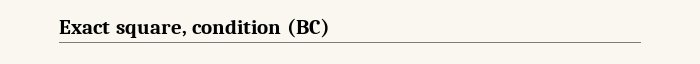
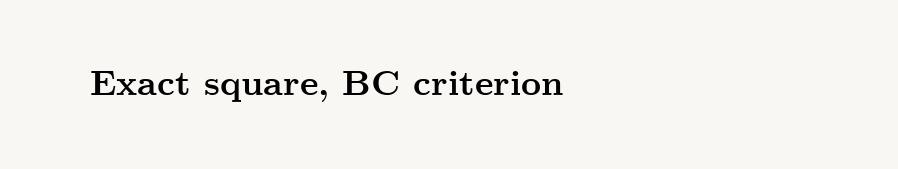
[192,18,330,38] condition (BC) -> [342,71,563,95] BC criterion

